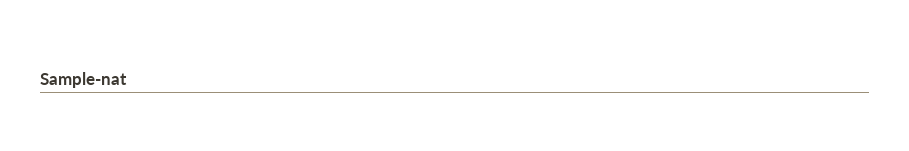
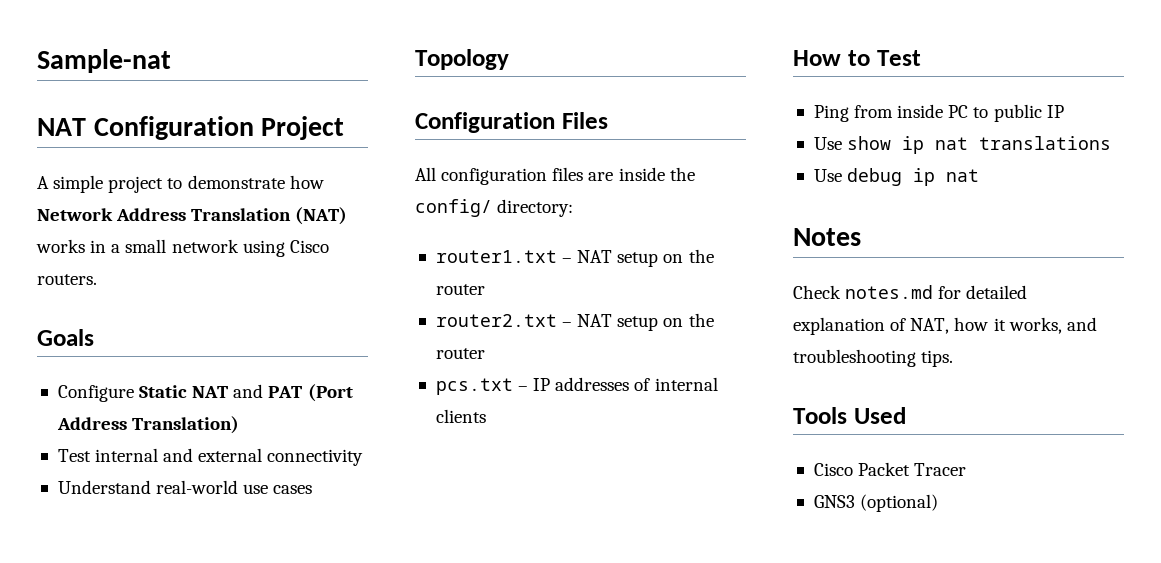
(127, 80) none -> [37,116,345,140] [37,175,324,193] [37,207,348,225] [36,239,329,257] [37,274,97,285] [37,329,94,346] [57,384,353,402] [56,416,240,434] [57,448,364,466] [57,480,313,494] [415,49,509,70] [415,112,608,133] [415,167,695,185] [415,199,574,217] [435,249,714,267] [435,284,485,295] [435,313,714,331] [435,348,485,359] [435,377,718,395] [435,409,486,423] [793,50,921,66] [813,104,1064,122] [813,136,1112,154] [813,168,980,186] [793,228,861,246] [793,285,1028,299] [793,317,1097,335] [793,349,954,367] [793,407,906,424] [813,462,967,476] [813,494,939,512] // NAT Configuration Project // A simple project to demonstrate how Network Address Translation (NAT) works in a small network using Cisco routers. // Goals // Configure Static NAT and PAT (Port Address Translation) // Test internal and external connectivity // Understand real-world use cases // Topology // Configuration Files // All configuration files are inside the config/ directory: // router1.txt – NAT setup on the router // router2.txt – NAT setup on the router // pcs.txt – IP addresses of internal clients // How to Test // Ping from inside PC to public IP // Use show ip nat translations // Use debug ip nat // Notes // Check notes.md for detailed explanation of NAT, how it works, and troubleshooting tips. // Tools Used // Cisco Packet Tracer // GNS3 (optional)

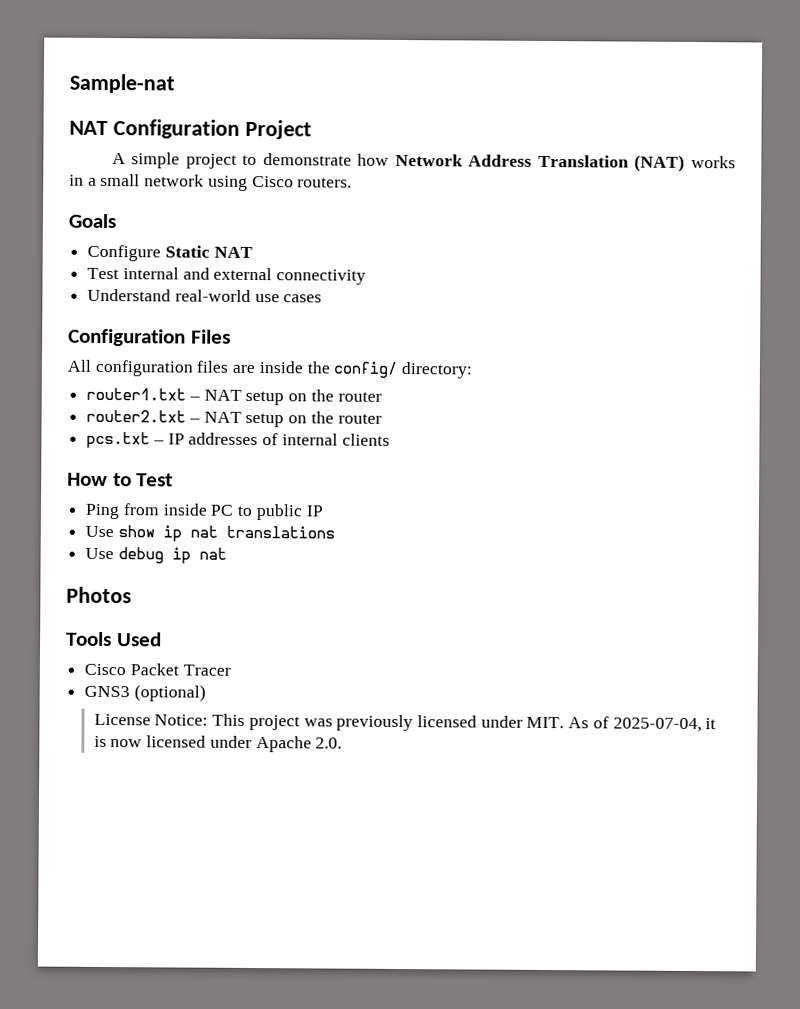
[233,384,353,402] [56,416,240,434] and PAT (Port Address Translation) -> (253, 252) none
[415,49,509,70] // Topology -> (323, 298) none
[793,228,861,246] [793,285,1028,299] [793,317,1097,335] [793,349,954,367] Notes // Check notes.md for detailed explanation of NAT, how it works, and troubleshooting tips. -> [66,586,132,604] Photos
(939, 503) none -> [93,713,717,733] [93,735,343,753] // License Notice: This project was previously licensed under MIT. As of 2025-07-04, it is now licensed under Apache 2.0.

